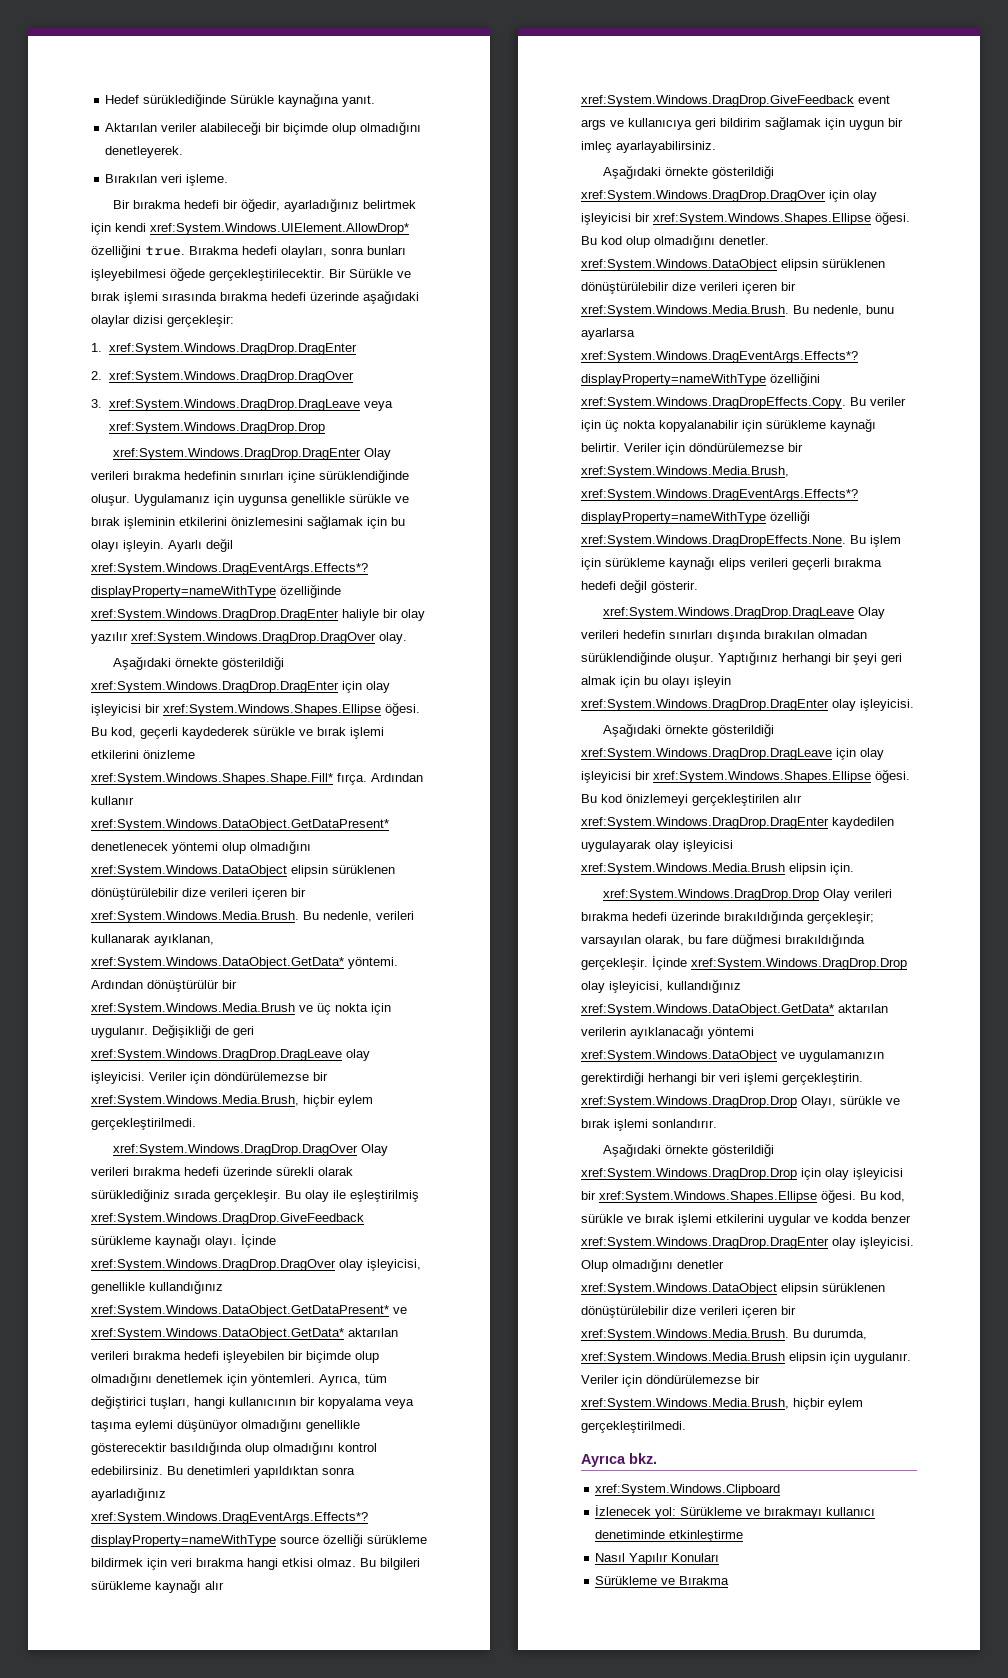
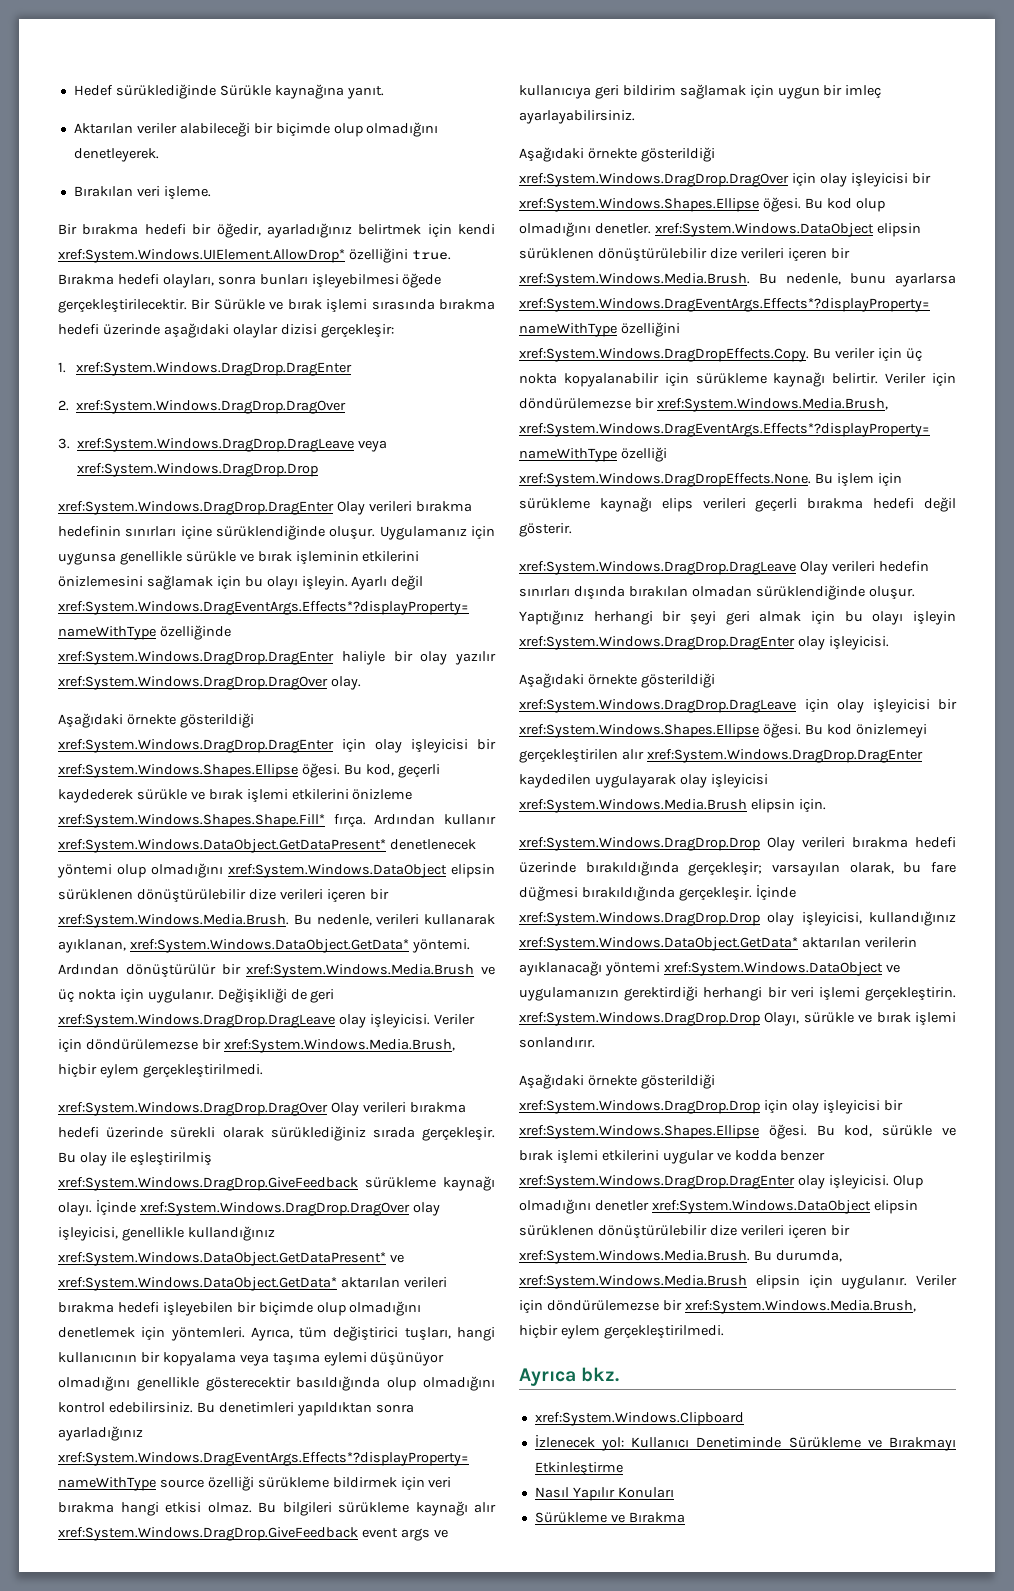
[680,1507,876,1519] [595,1530,744,1542] Sürükleme ve bırakmayı kullanıcı denetiminde etkinleştirme -> [631,1437,956,1451] [534,1462,623,1476] Kullanıcı Denetiminde Sürükleme ve Bırakmayı Etkinleştirme

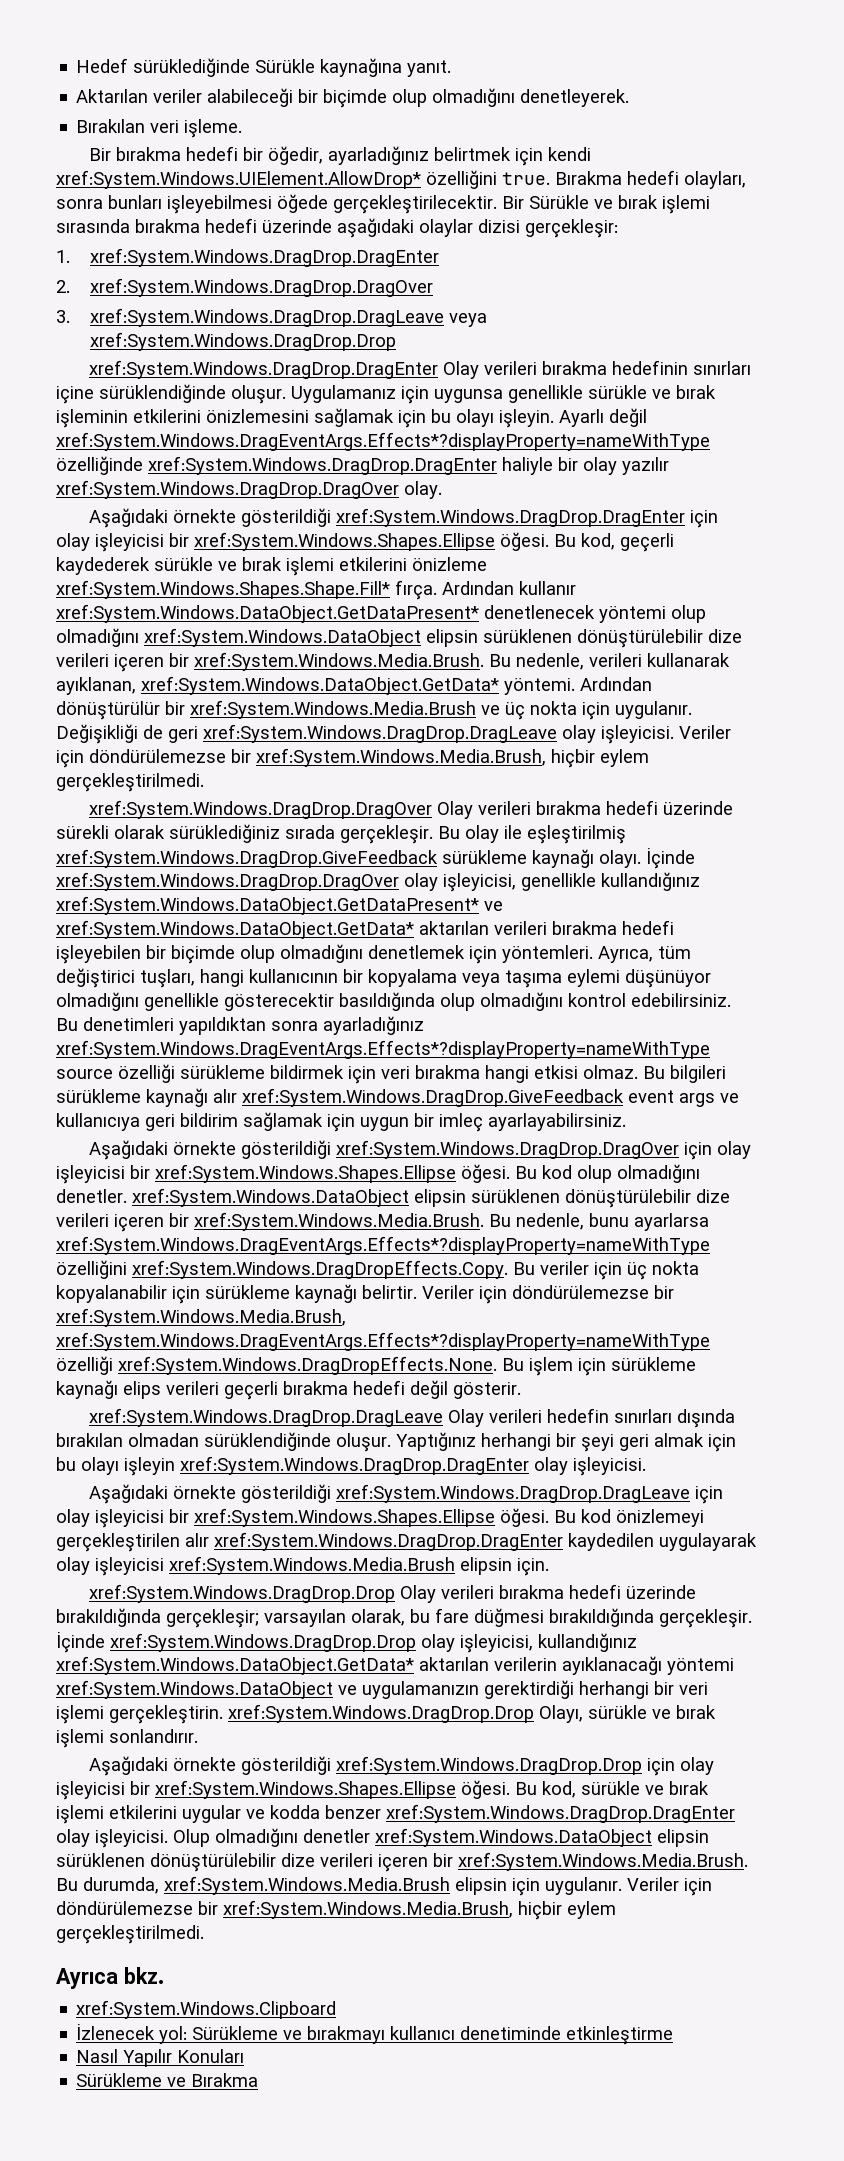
[631,1437,956,1451] [534,1462,623,1476] Kullanıcı Denetiminde Sürükleme ve Bırakmayı Etkinleştirme -> [192,2026,674,2045] Sürükleme ve bırakmayı kullanıcı denetiminde etkinleştirme

